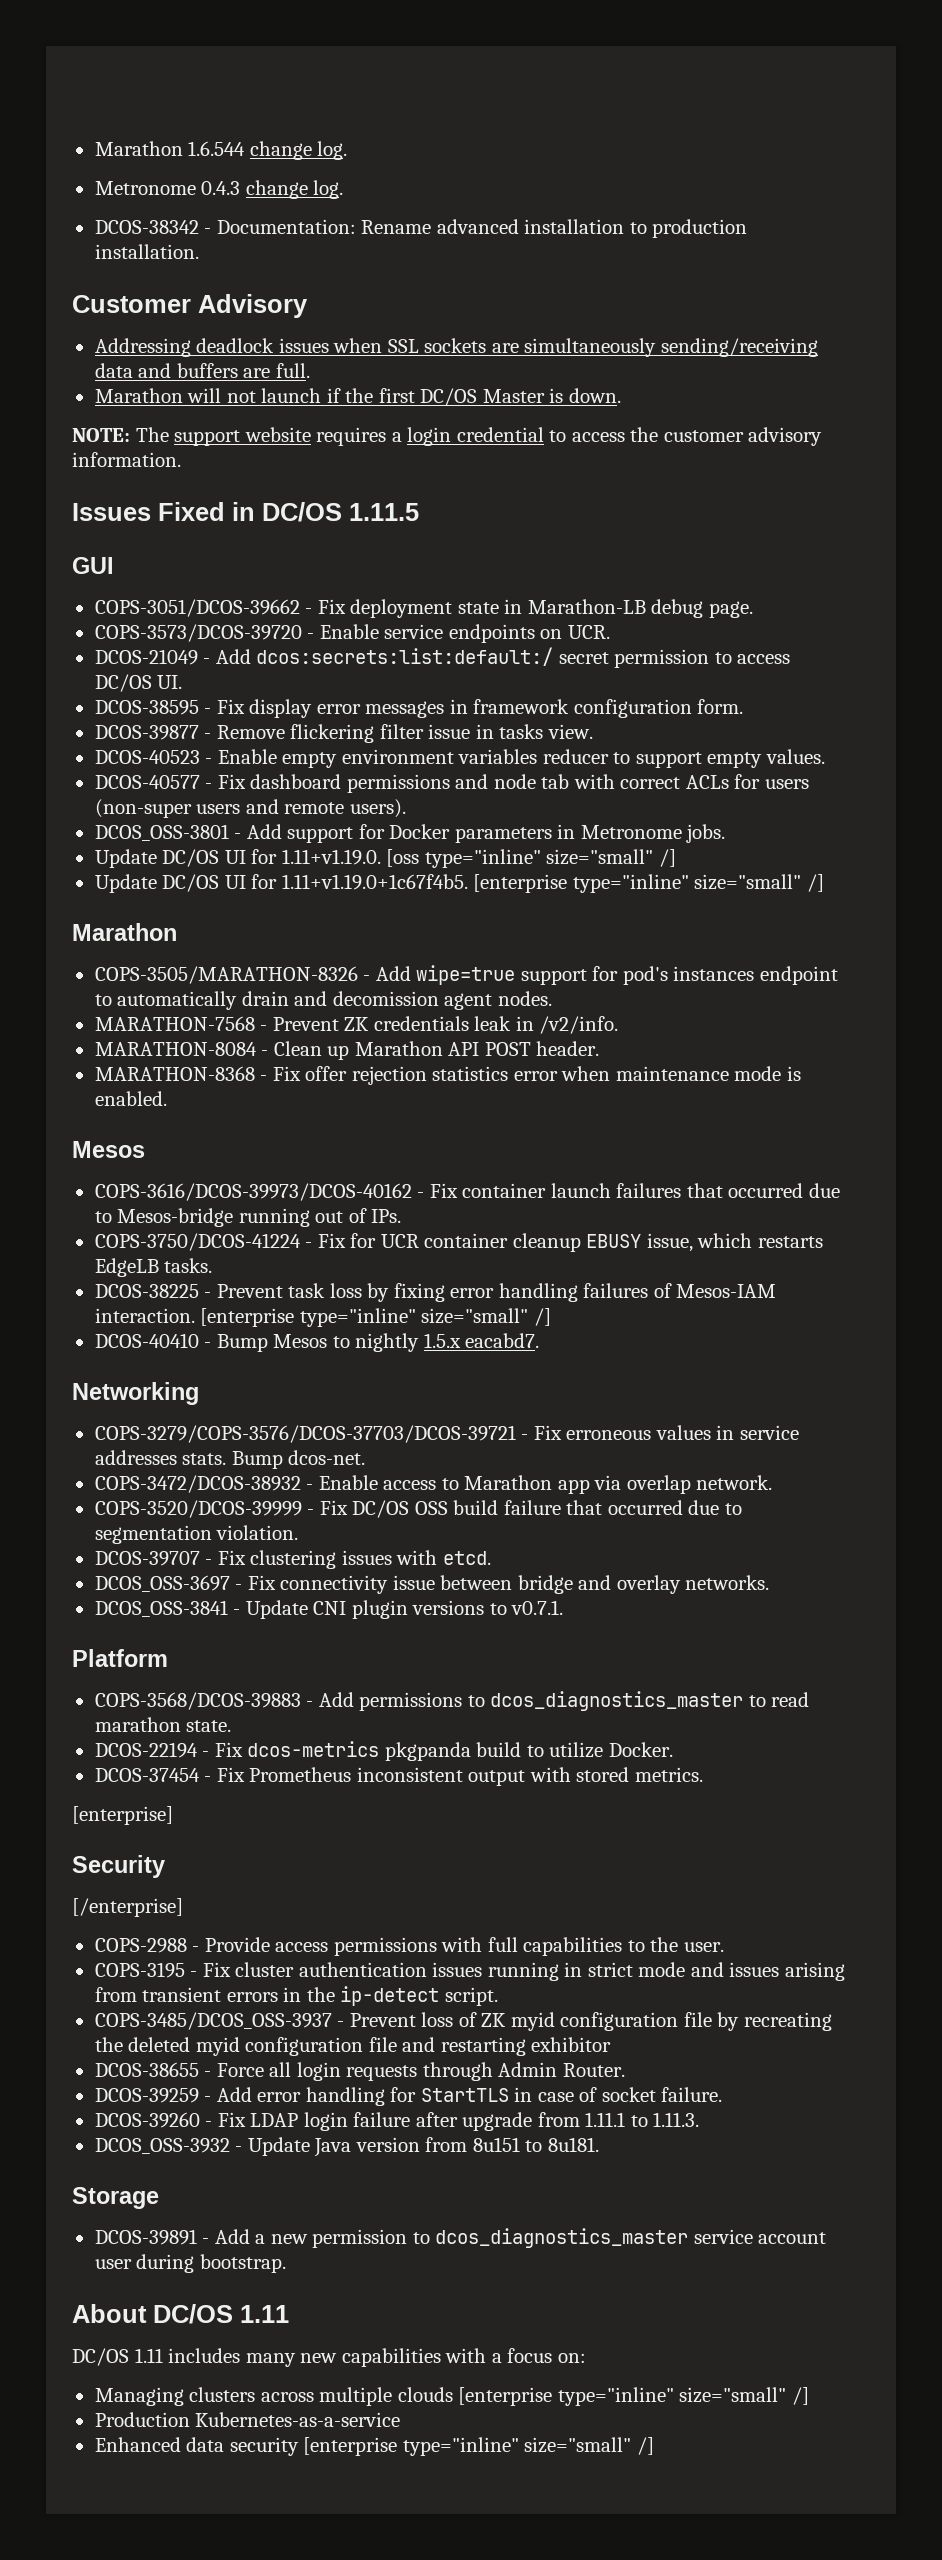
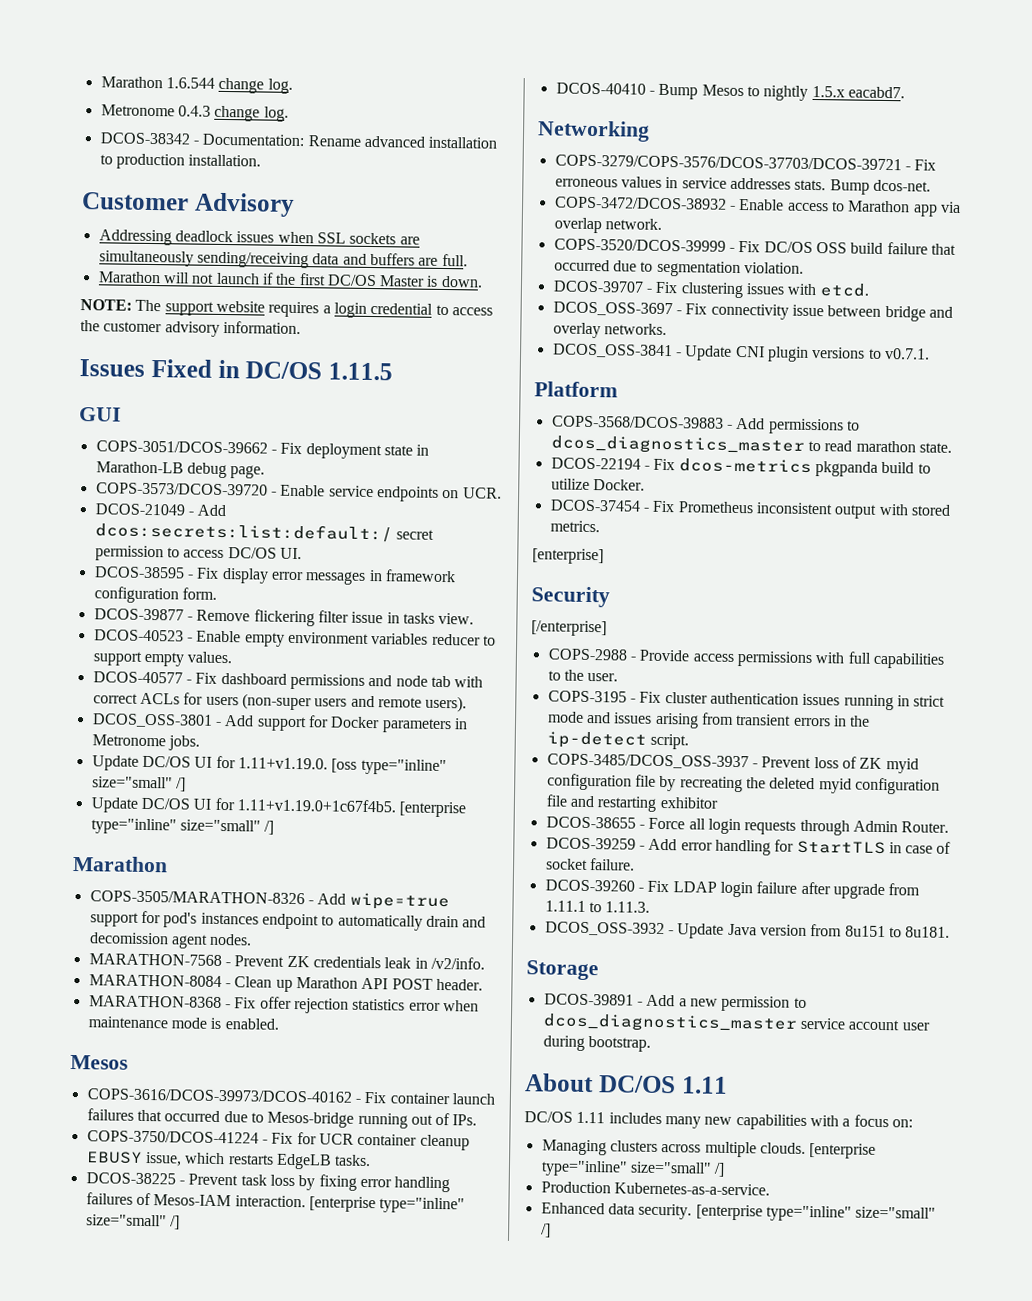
[397,2387,453,2402] clouds -> [759,1142,806,1154] clouds.
[195,2412,401,2427] Kubernetes-as-a-service -> [613,1182,770,1196] Kubernetes-as-a-service.
[229,2437,299,2456] security -> [638,1203,693,1220] security.

